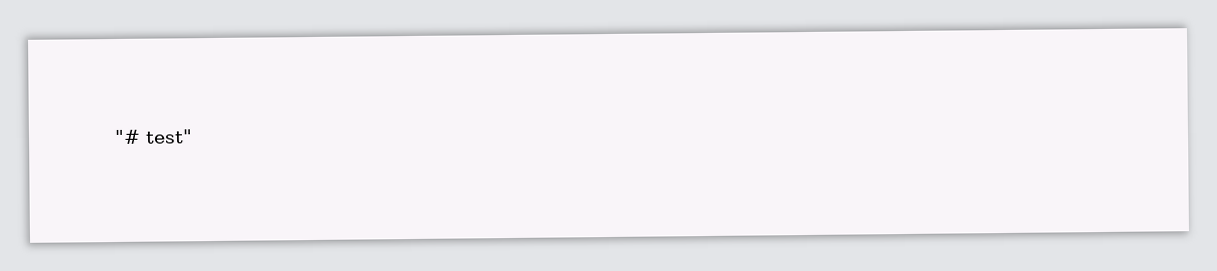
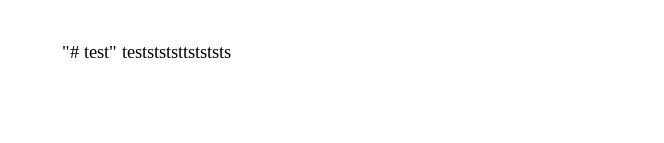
(193, 136) none -> [122,47,231,58] teststststtstststs

